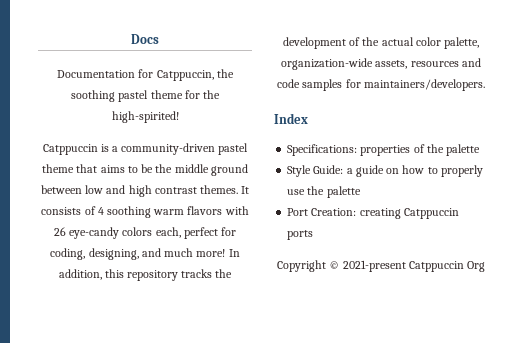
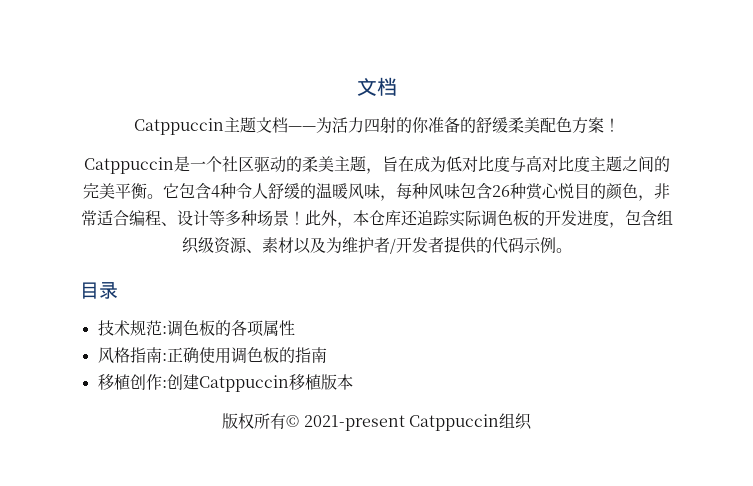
[131,34,159,44] [57,69,234,81] [71,90,220,102] [111,111,179,123] [42,143,249,155] [42,164,248,176] [40,185,250,197] [41,206,249,218] [53,227,237,239] [50,248,240,260] [58,269,233,281] [282,37,480,49] [281,58,481,70] [277,79,485,91] [274,113,308,124] [287,144,481,156] [287,165,483,177] [287,186,361,198] [287,208,459,219] [287,230,314,240] [277,260,327,272] Docs // Documentation for Catppuccin, the soothing pastel theme for the high-spirited! // Catppuccin is a community-driven pastel theme that aims to be the middle ground between low and high contrast themes. It consists of 4 soothing warm flavors with 26 eye-candy colors each, perfect for coding, designing, and much more! In addition, this repository tracks the development of the actual color palette, organization-wide assets, resources and code samples for maintainers/developers. // Index // Specifications: properties of the palette // Style Guide: a guide on how to properly use the palette // Port Creation: creating Catppuccin ports // Copyright -> [356,77,397,96] [133,117,620,135] [83,155,670,174] [83,183,670,201] [80,210,673,228] [181,236,572,254] [80,282,118,299] [97,320,295,337] [97,347,327,364] [97,374,353,392] [222,413,287,429] 文档 // Catppuccin主题文档——为活力四射的你准备的舒缓柔美配色方案！ // Catppuccin是一个社区驱动的柔美主题，旨在成为低对比度与高对比度主题之间的完美平衡。它包含4种令人舒缓的温暖风味，每种风味包含26种赏心悦目的颜色，非常适合编程、设计等多种场景！此外，本仓库还追踪实际调色板的开发进度，包含组织级资源、素材以及为维护者/开发者提供的代码示例。 // 目录 // 技术规范:调色板的各项属性 // 风格指南:正确使用调色板的指南 // 移植创作:创建Catppuccin移植版本 // 版权所有
[466,261,485,272] Org -> [498,413,532,430] 组织

